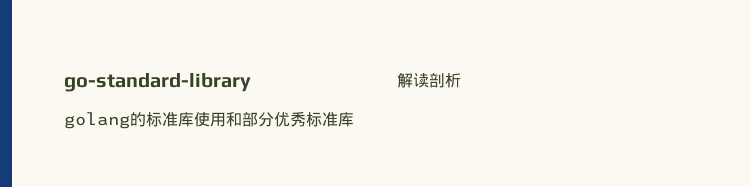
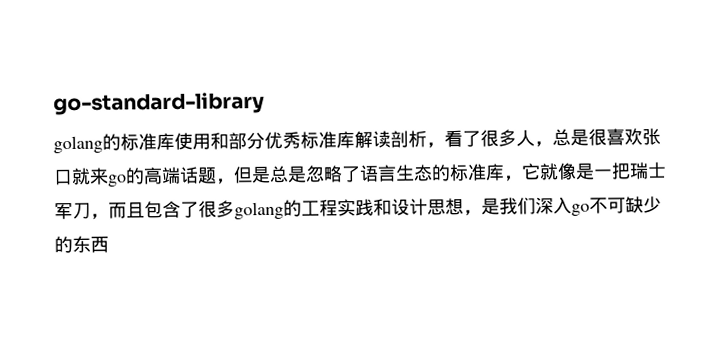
(461, 80) none -> [426,127,661,149] [53,161,667,187] [54,195,662,220] [54,235,109,254] ，看了很多人，总是很喜欢张口就来go的高端话题，但是总是忽略了语言生态的标准库，它就像是一把瑞士军刀，而且包含了很多golang的工程实践和设计思想，是我们深入go不可缺少的东西

